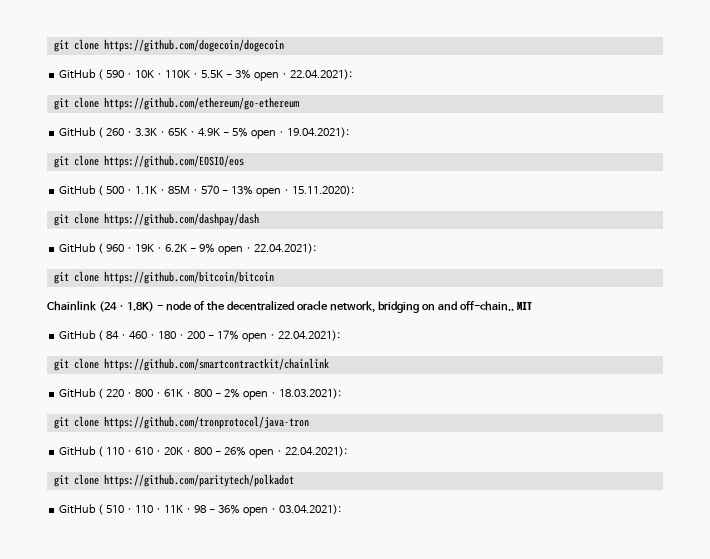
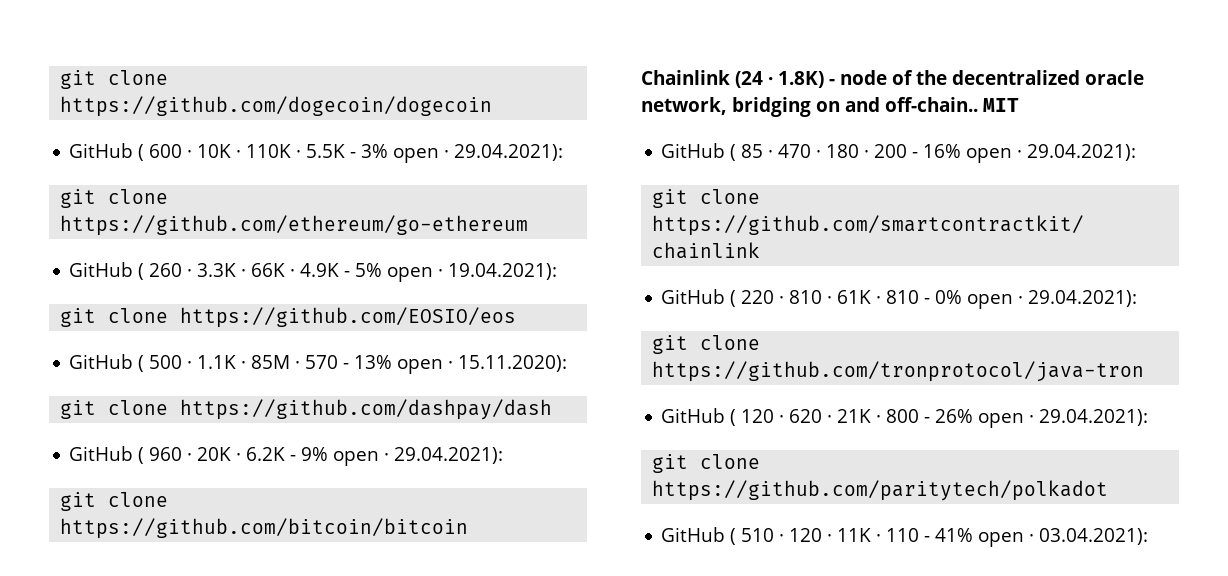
[106,70,125,78] 590 -> [149,144,183,158] 600
[289,69,352,80] 22.04.2021): -> [454,144,564,161] 29.04.2021):
[167,128,187,136] 65K -> [251,263,286,277] 66K
[134,244,154,252] 19K -> [197,447,232,461] 20K
[253,243,316,254] 22.04.2021): -> [394,447,504,464] 29.04.2021):
[106,331,147,339] 84 · 460 -> [741,144,812,158] 85 · 470
[216,330,340,342] 17% open · 22.04.2021): -> [923,144,1137,163] 16% open · 29.04.2021):
[134,389,153,397] 800 -> [789,290,823,304] 810
[193,388,341,400] 800 - 2% open · 18.03.2021): -> [886,290,1138,309] 810 - 0% open · 29.04.2021):
[106,447,183,455] 110 · 610 · 20K -> [741,409,872,423] 120 · 620 · 21K
[284,446,347,457] 22.04.2021): -> [1039,409,1149,426] 29.04.2021):
[134,505,153,513] 110 -> [789,528,823,542] 120
[193,504,240,514] 98 - 36% -> [886,528,974,542] 110 - 41%

